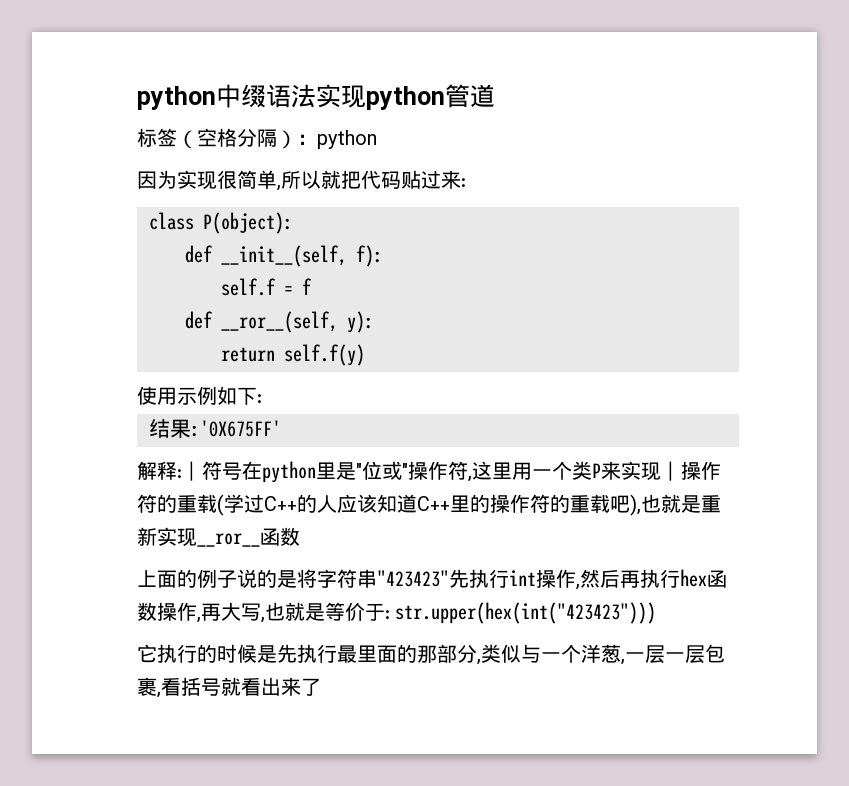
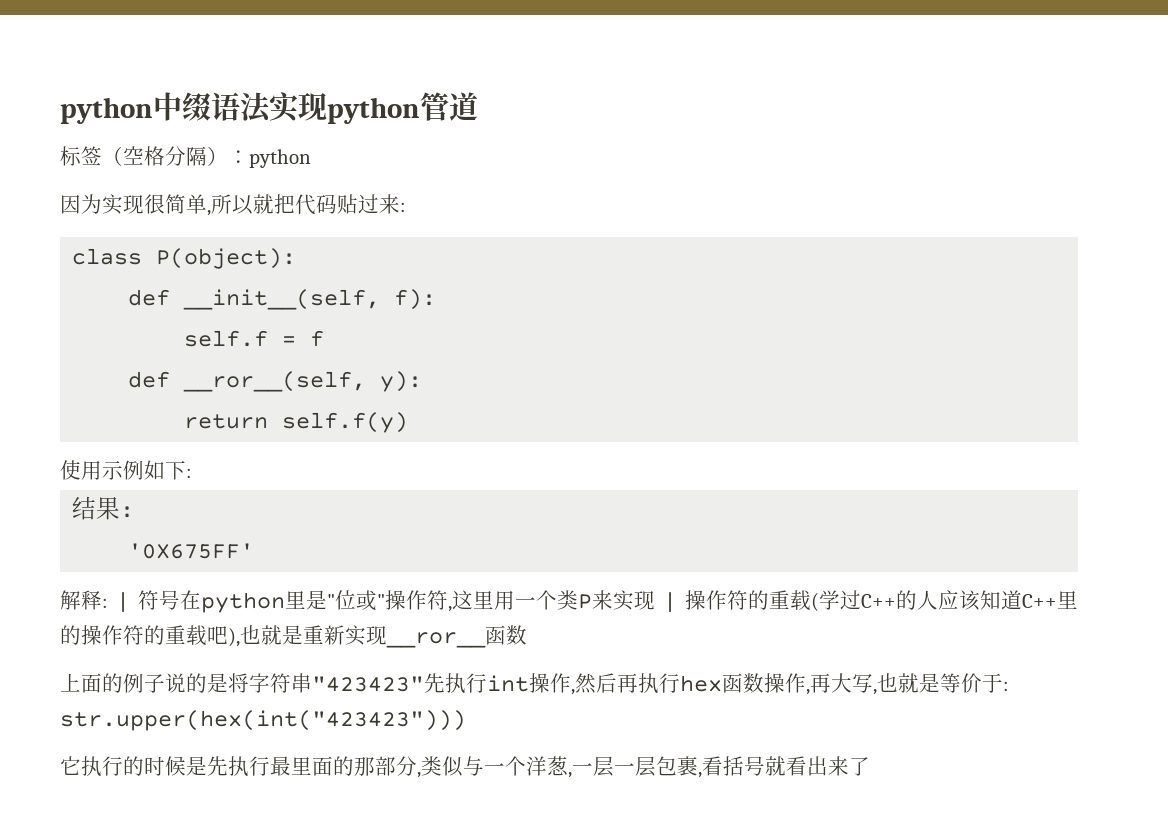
[191,420,281,437] :'0X675FF' -> [120,506,135,518] [128,543,255,559] : // '0X675FF'

